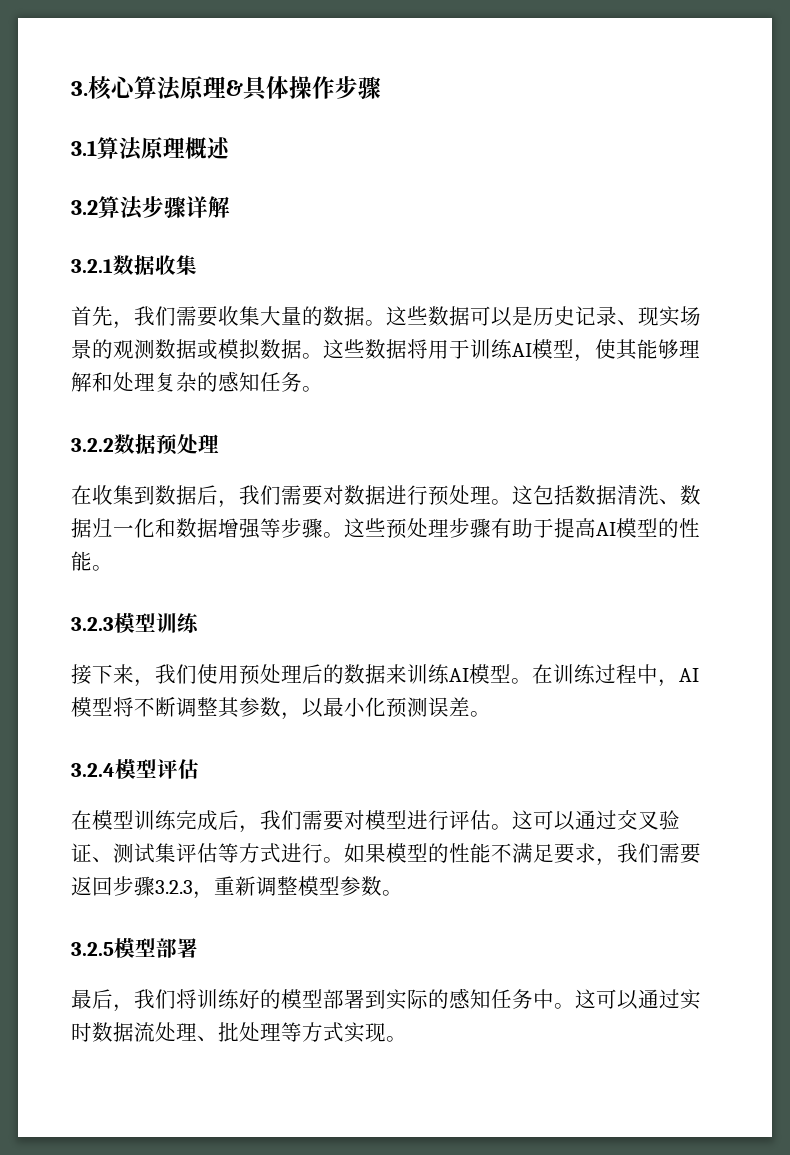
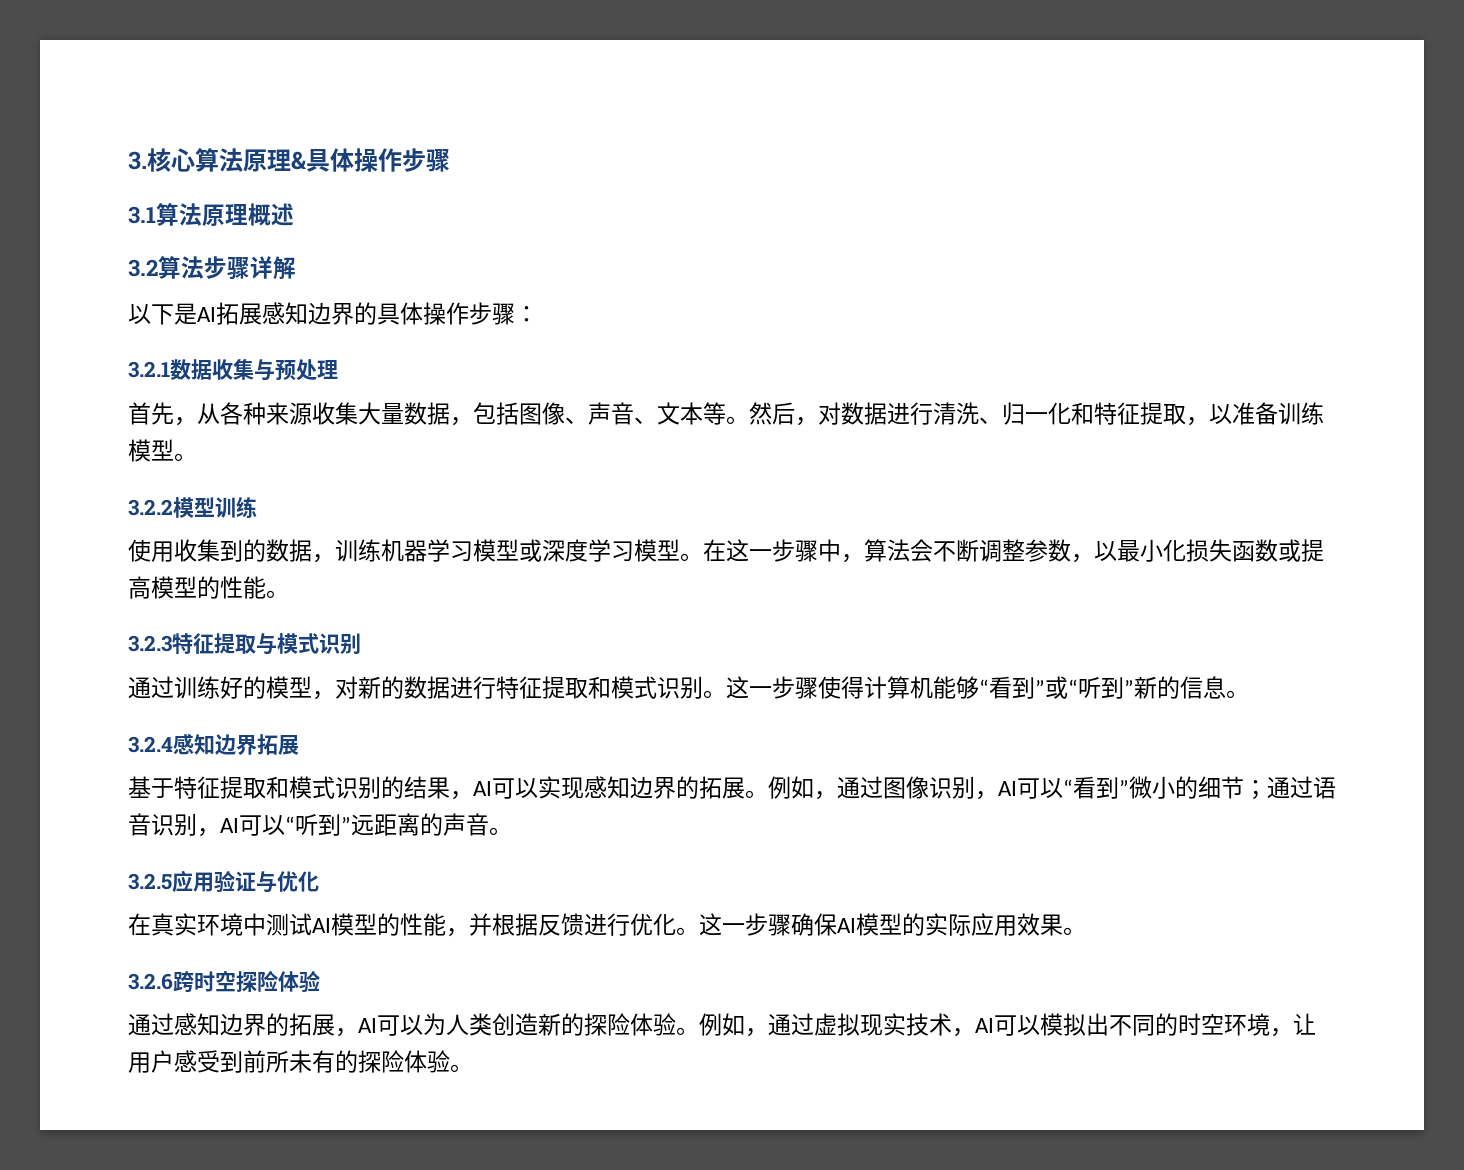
(230, 207) none -> [128,302,538,325] // 以下是AI拓展感知边界的具体操作步骤：
(197, 265) none -> [254,359,338,381] 与预处理
[134,306,701,327] [71,339,700,362] [71,371,323,392] [71,434,219,455] [71,485,701,508] [71,518,700,539] [71,551,113,571] [71,613,199,633] [71,664,699,687] [71,697,491,720] [71,759,199,779] [71,810,680,833] [71,843,701,866] [71,876,403,899] [71,938,198,958] [71,988,701,1012] [71,1022,386,1043] 我们需要收集大量的数据。这些数据可以是历史记录、现实场景的观测数据或模拟数据。这些数据将用于训练AI模型，使其能够理解和处理复杂的感知任务。 // 3.2.2数据预处理 // 在收集到数据后，我们需要对数据进行预处理。这包括数据清洗、数据归一化和数据增强等步骤。这些预处理步骤有助于提高AI模型的性能。 // 3.2.3模型训练 // 接下来，我们使用预处理后的数据来训练AI模型。在训练过程中，AI模型将不断调整其参数，以最小化预测误差。 // 3.2.4模型评估 // 在模型训练完成后，我们需要对模型进行评估。这可以通过交叉验证、测试集评估等方式进行。如果模型的性能不满足要求，我们需要返回步骤3.2.3，重新调整模型参数。 // 3.2.5模型部署 // 最后，我们将训练好的模型部署到实际的感知任务中。这可以通过实时数据流处理、批处理等方式实现 -> [197,402,1324,426] [128,439,197,462] [128,496,257,518] [128,539,1324,563] [128,576,289,599] [128,633,361,655] [128,676,1249,700] [128,733,299,755] [128,776,1336,800] [128,813,512,837] [128,870,319,893] [128,913,1086,937] [128,970,320,993] [128,1013,1316,1037] [128,1050,450,1073] 从各种来源收集大量数据，包括图像、声音、文本等。然后，对数据进行清洗、归一化和特征提取，以准备训练模型。 // 3.2.2模型训练 // 使用收集到的数据，训练机器学习模型或深度学习模型。在这一步骤中，算法会不断调整参数，以最小化损失函数或提高模型的性能。 // 3.2.3特征提取与模式识别 // 通过训练好的模型，对新的数据进行特征提取和模式识别。这一步骤使得计算机能够“看到”或“听到”新的信息。 // 3.2.4感知边界拓展 // 基于特征提取和模式识别的结果，AI可以实现感知边界的拓展。例如，通过图像识别，AI可以“看到”微小的细节；通过语音识别，AI可以“听到”远距离的声音。 // 3.2.5应用验证与优化 // 在真实环境中测试AI模型的性能，并根据反馈进行优化。这一步骤确保AI模型的实际应用效果。 // 3.2.6跨时空探险体验 // 通过感知边界的拓展，AI可以为人类创造新的探险体验。例如，通过虚拟现实技术，AI可以模拟出不同的时空环境，让用户感受到前所未有的探险体验

